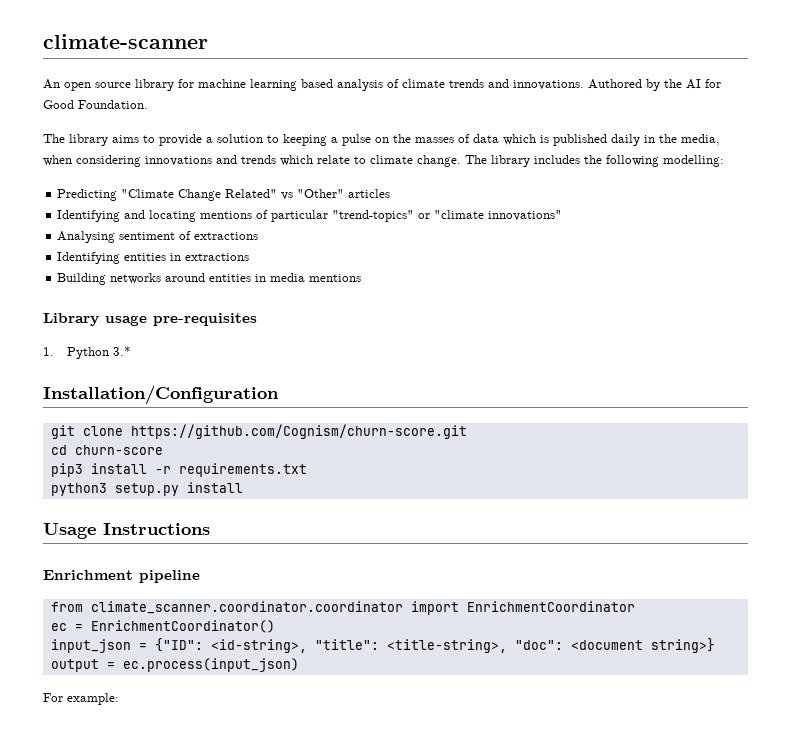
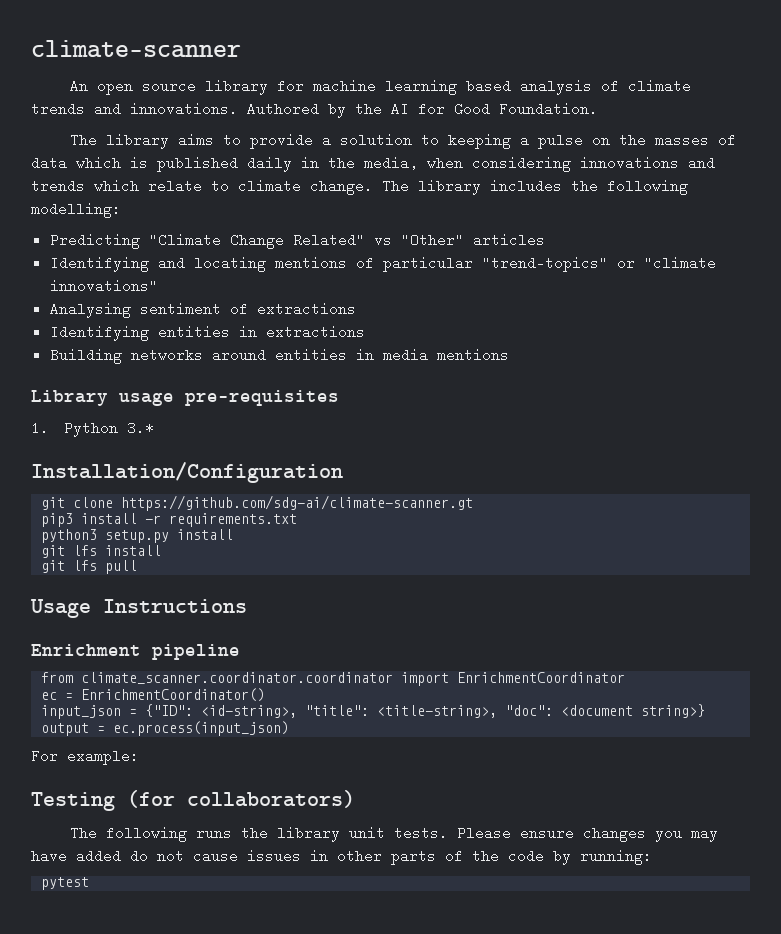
[130,424,467,439] [50,445,163,455] https://github.com/Cognism/churn-score.git // cd churn-score -> [121,495,474,511] https://github.com/sdg-ai/climate-scanner.gt
(243, 487) none -> [41,545,162,558] [41,560,138,574] // git lfs install // git lfs pull
(119, 699) none -> [31,790,355,811] [70,826,719,842] [31,849,652,865] [41,877,90,890] // Testing (for collaborators) // The following runs the library unit tests. Please ensure changes you may have added do not cause issues in other parts of the code by running: // pytest

